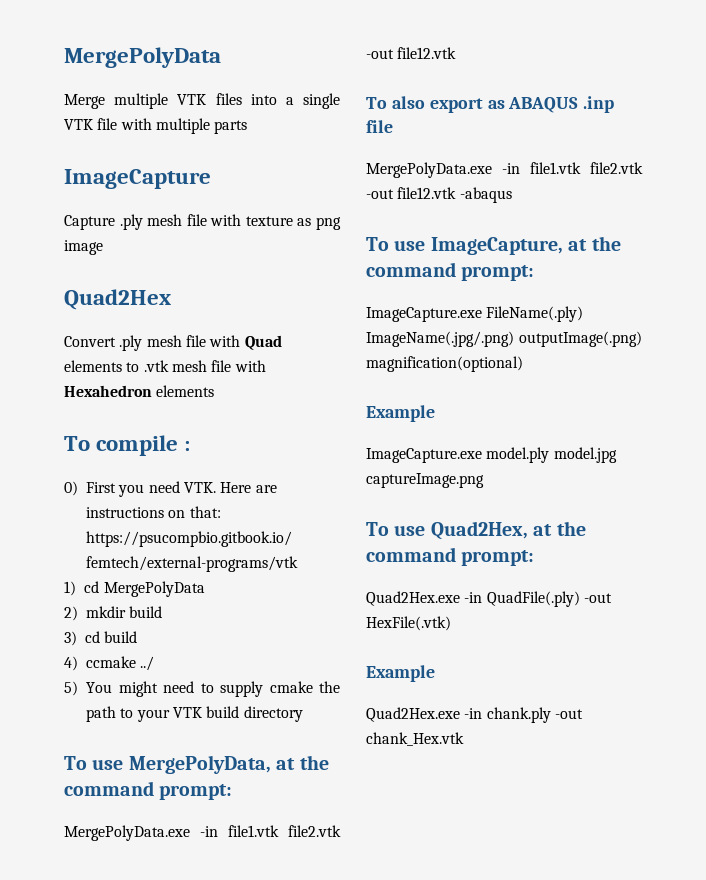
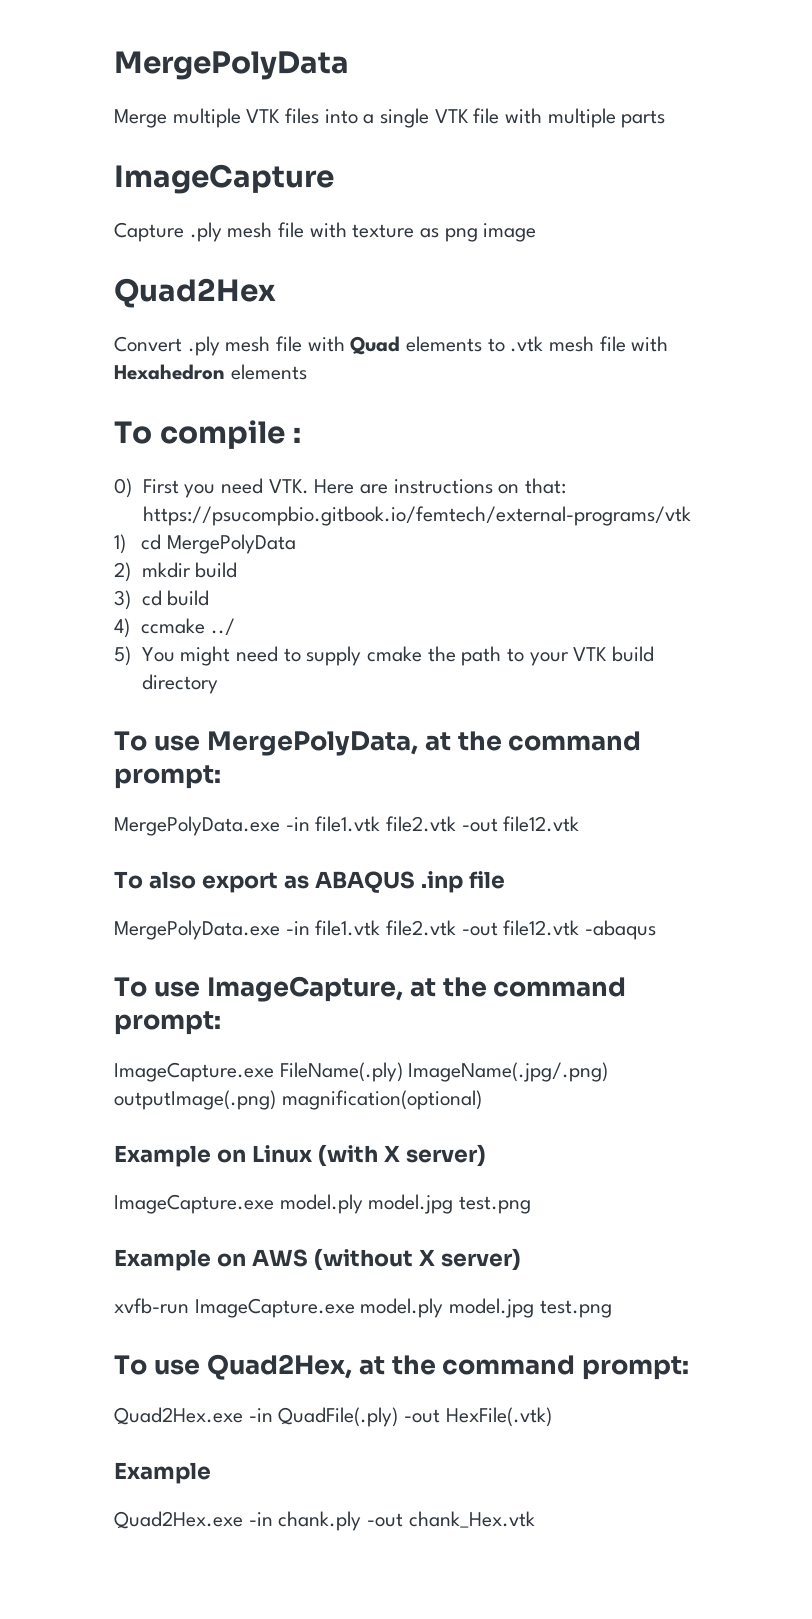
[366,447,617,463] [366,473,484,488] // ImageCapture.exe model.ply model.jpg captureImage.png -> [216,1144,486,1167] [114,1194,532,1214] [114,1248,521,1271] [114,1298,612,1318] on Linux (with X server) // ImageCapture.exe model.ply model.jpg test.png // Example on AWS (without X server) // xvfb-run ImageCapture.exe model.ply model.jpg test.png

